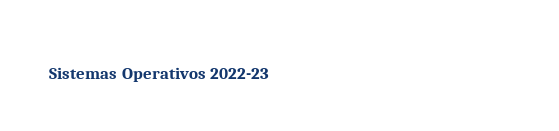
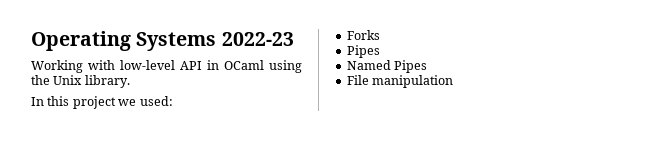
[49,67,206,82] Sistemas Operativos -> [31,31,217,51] Operating Systems
(270, 73) none -> [31,60,302,73] [31,75,130,88] [31,96,173,109] [346,30,380,40] [346,45,380,58] [346,60,428,73] [346,75,454,88] // Working with low-level API in OCaml using the Unix library. // In this project we used: // Forks // Pipes // Named Pipes // File manipulation

